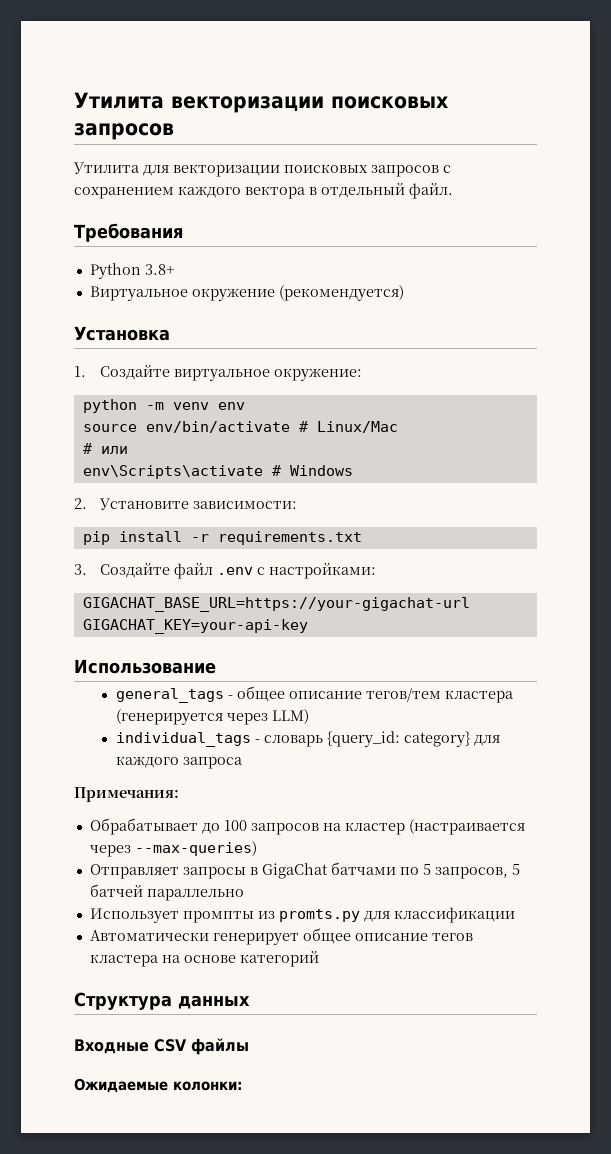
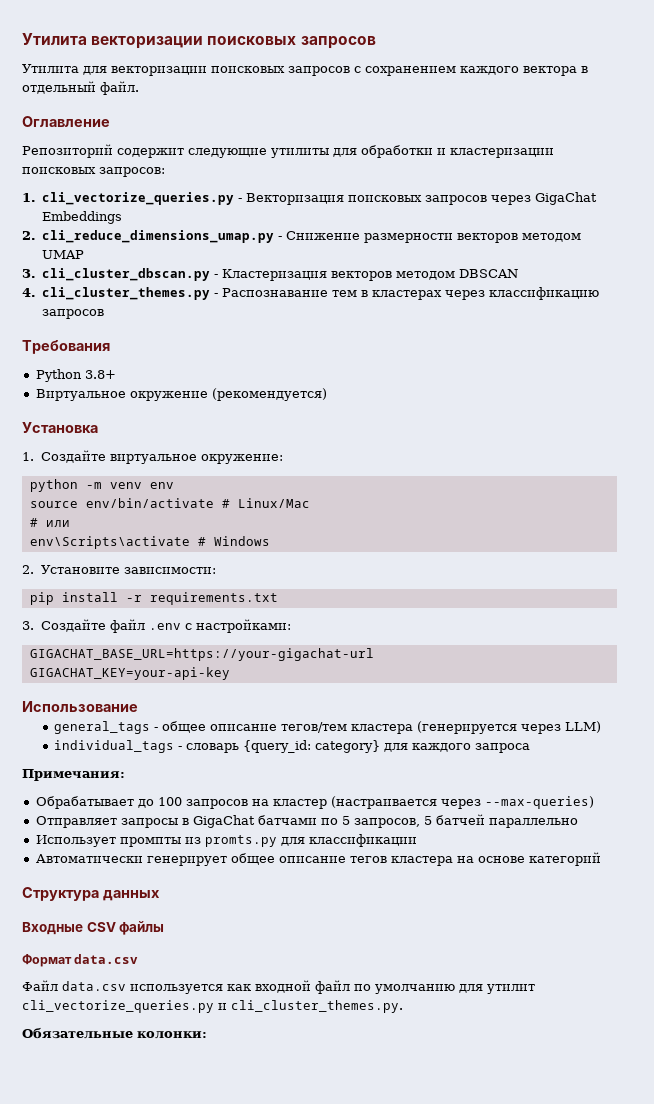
(453, 191) none -> [22,116,110,127] [22,144,554,158] [22,167,165,177] [22,192,598,205] [42,211,123,224] [22,230,582,243] [42,250,85,259] [22,268,519,281] [22,287,600,300] [42,309,105,319] // Оглавление // Репозиторий содержит следующие утилиты для обработки и кластеризации поисковых запросов: // 1. cli_vectorize_queries.py - Векторизация поисковых запросов через GigaChat Embeddings // 2. cli_reduce_dimensions_umap.py - Снижение размерности векторов методом UMAP // 3. cli_cluster_dbscan.py - Кластеризация векторов методом DBSCAN // 4. cli_cluster_themes.py - Распознавание тем в кластерах через классификацию запросов
[74,1078,168,1093] Ожидаемые -> [22,954,139,967] [22,980,535,994] [22,1000,403,1013] [22,1027,133,1039] Формат data.csv // Файл data.csv используется как входной файл по умолчанию для утилит cli_vectorize_queries.py и cli_cluster_themes.py. // Обязательные

